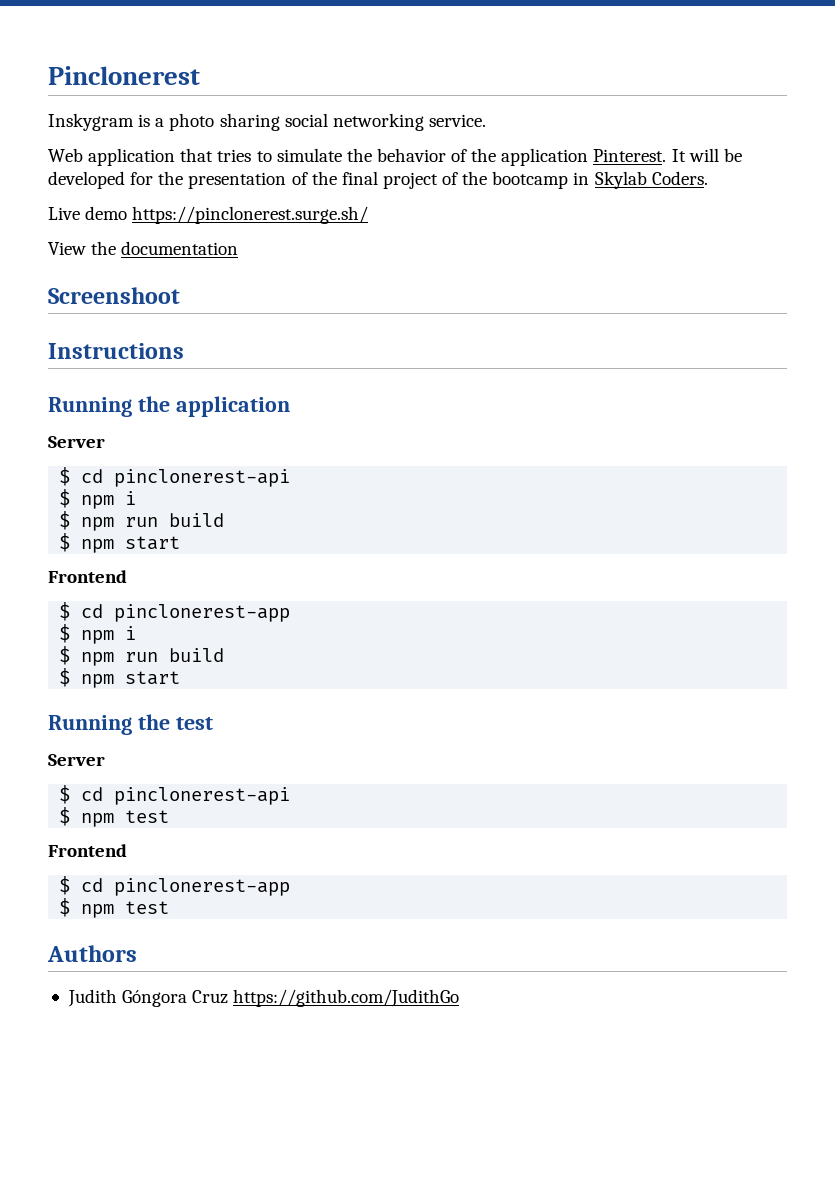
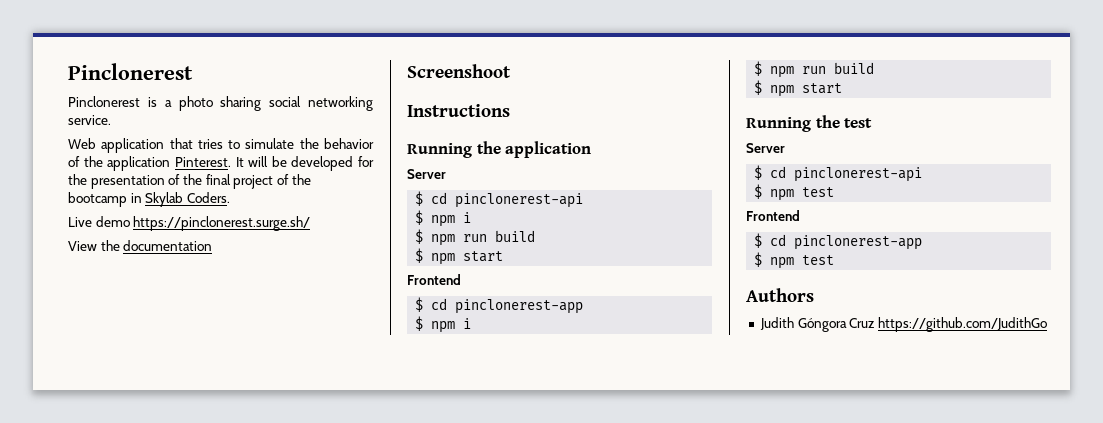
[48,113,134,131] Inskygram -> [68,96,140,107] Pinclonerest

